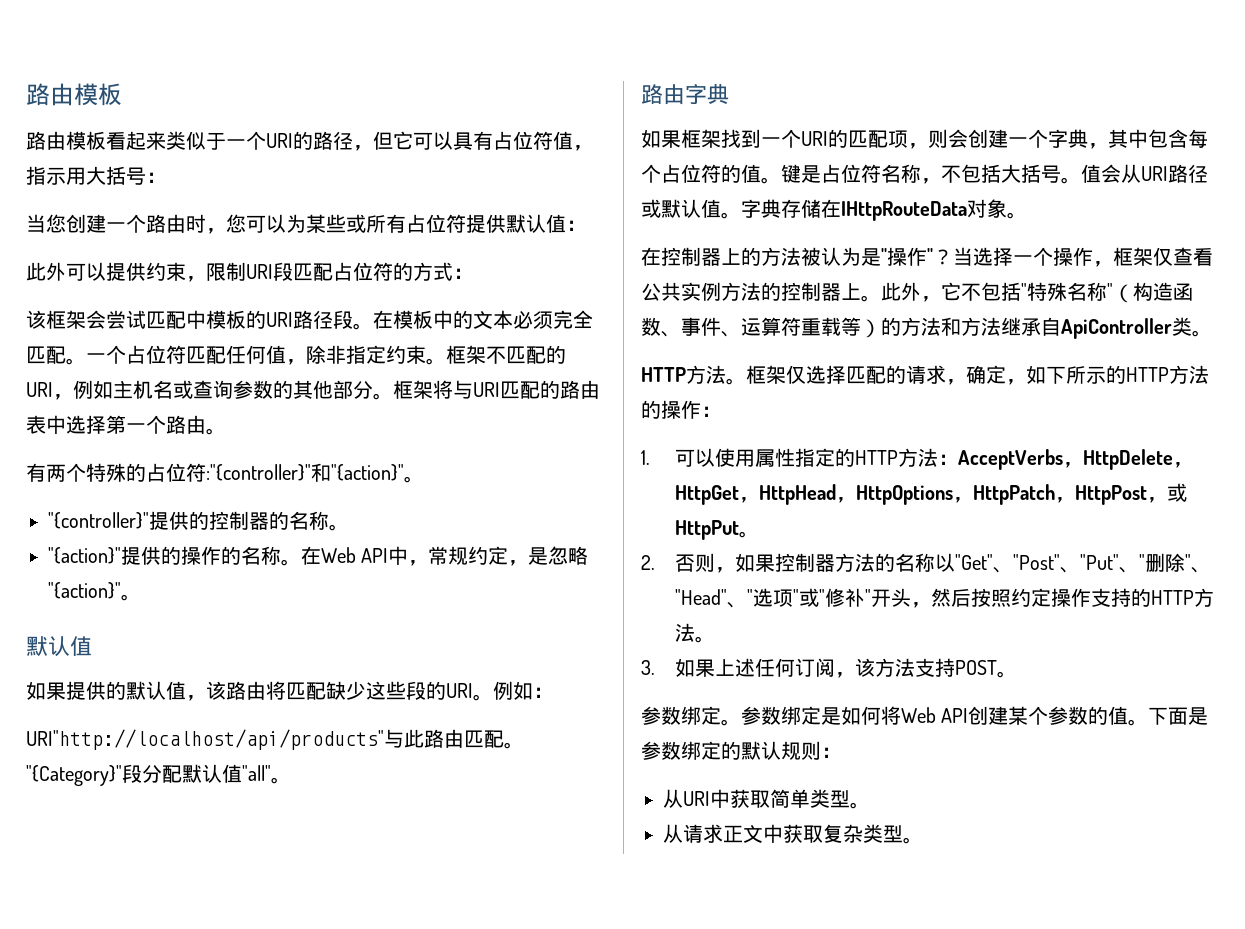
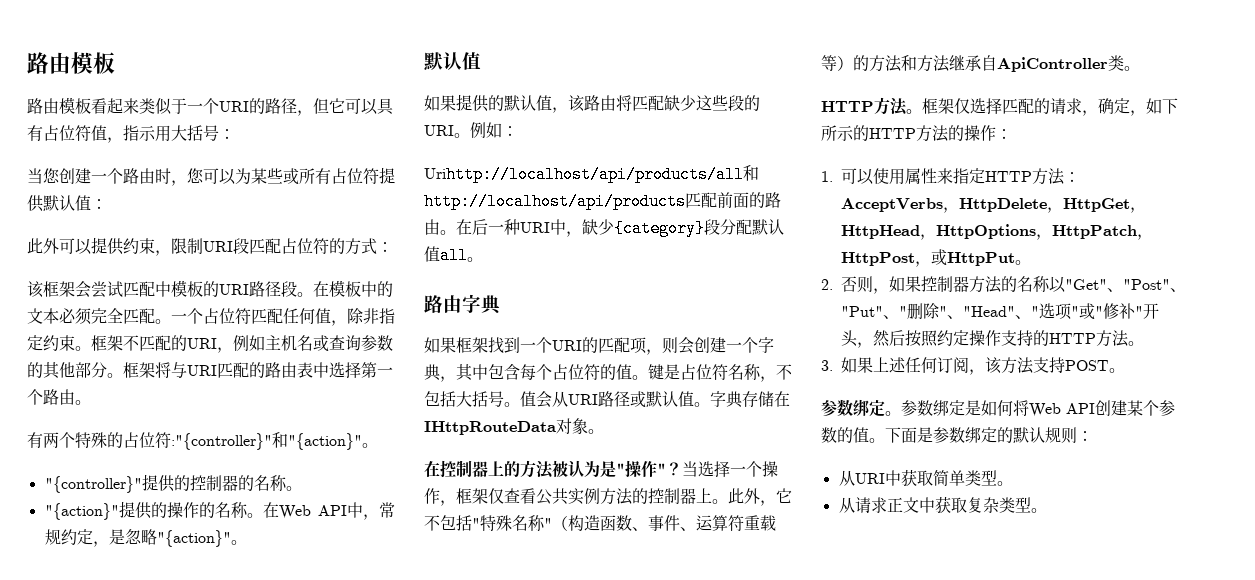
[26,729,524,750] [26,765,122,786] URI"http://localhost/api/products"与此路由匹配。"{Category}" -> [424,165,759,183] [424,192,781,210] [424,219,705,237] Urihttp://localhost/api/products/all和http://localhost/api/products匹配前面的路由。在后一种URI中，缺少{category}
[242,765,271,781] "all" -> [440,247,468,264] all
[795,448,856,467] 指定的 -> [937,168,985,184] 来指定

